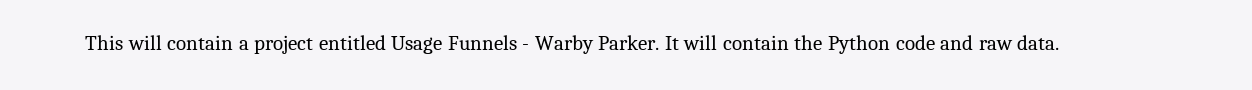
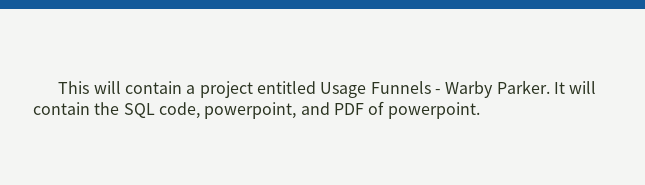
[827,35,1060,54] Python code and raw data. -> [123,101,480,119] SQL code, powerpoint, and PDF of powerpoint.

